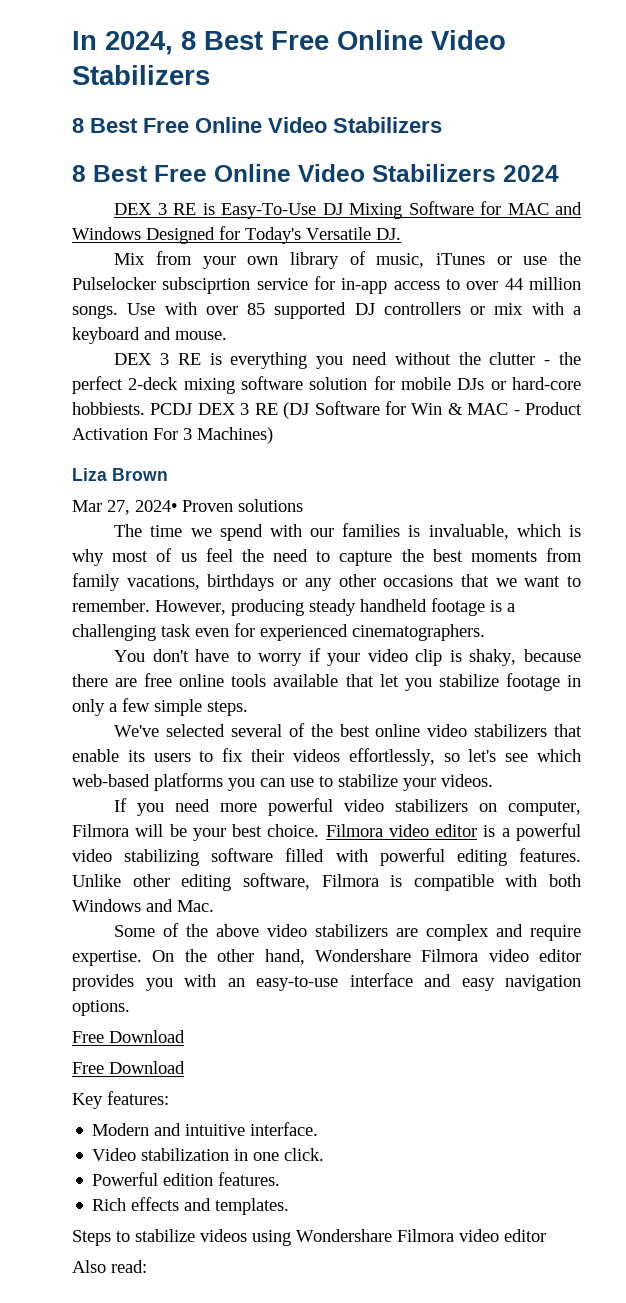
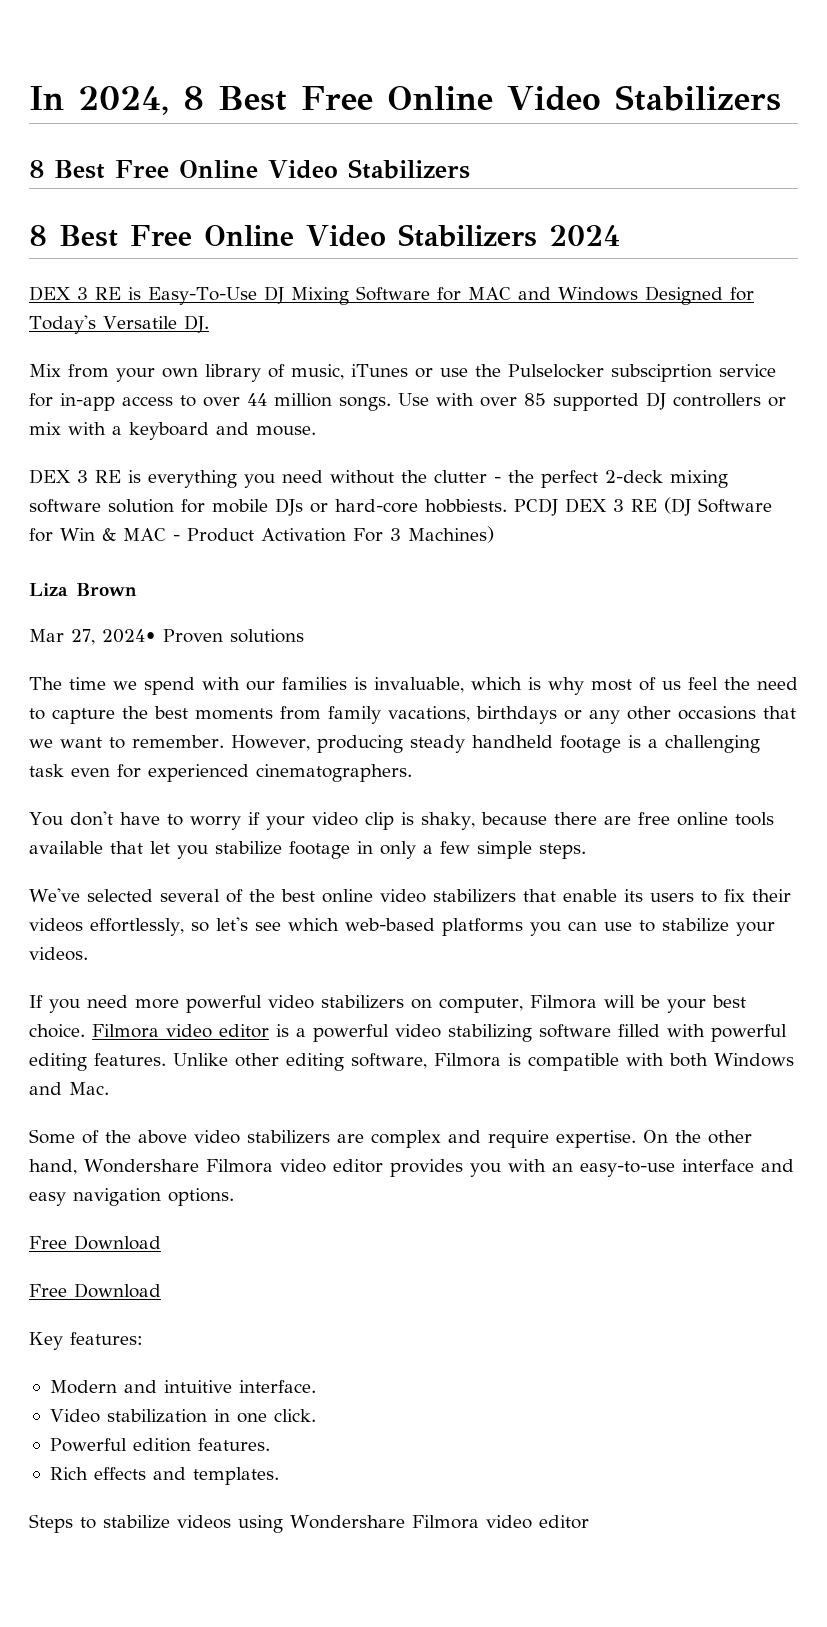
[72,1260,147,1273] // Also read: -> (589, 1522) none

